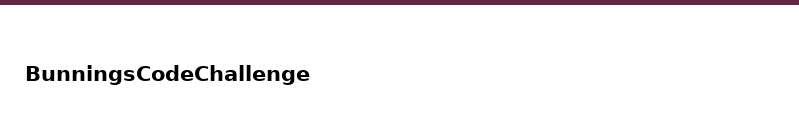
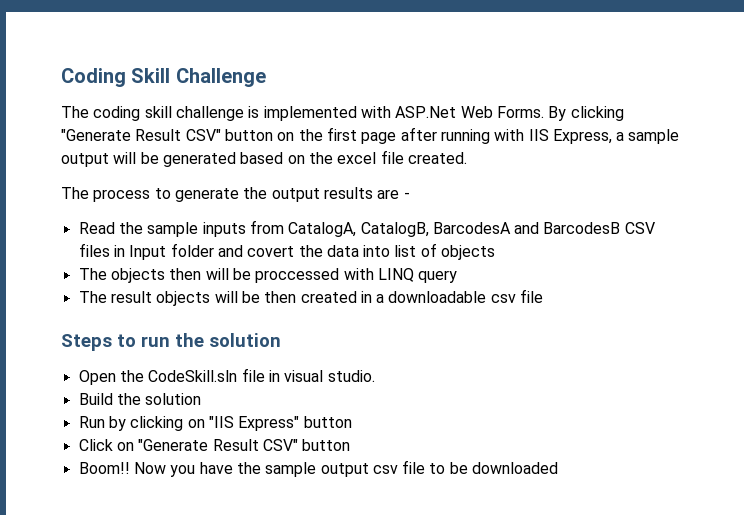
[25,65,310,85] BunningsCodeChallenge -> [61,68,266,87] [61,106,624,121] [61,127,680,144] [61,150,467,167] [61,187,410,202] [78,220,655,237] [78,243,496,260] [78,268,458,283] [78,289,544,306] [61,333,281,351] [78,368,375,385] [78,393,202,405] [78,416,352,431] [78,439,351,451] [78,460,559,477] Coding Skill Challenge // The coding skill challenge is implemented with ASP.Net Web Forms. By clicking "Generate Result CSV" button on the first page after running with IIS Express, a sample output will be generated based on the excel file created. // The process to generate the output results are - // Read the sample inputs from CatalogA, CatalogB, BarcodesA and BarcodesB CSV files in Input folder and covert the data into list of objects // The objects then will be proccessed with LINQ query // The result objects will be then created in a downloadable csv file // Steps to run the solution // Open the CodeSkill.sln file in visual studio. // Build the solution // Run by clicking on "IIS Express" button // Click on "Generate Result CSV" button // Boom!! Now you have the sample output csv file to be downloaded

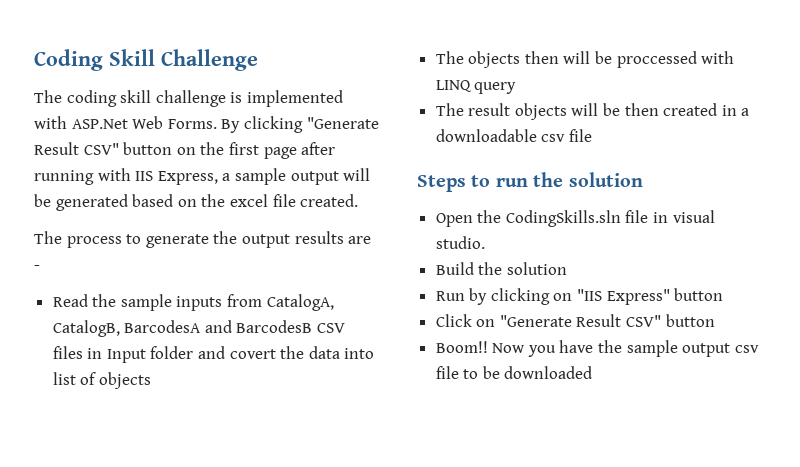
[148,370,238,382] CodeSkill.sln -> [505,210,621,227] CodingSkills.sln

